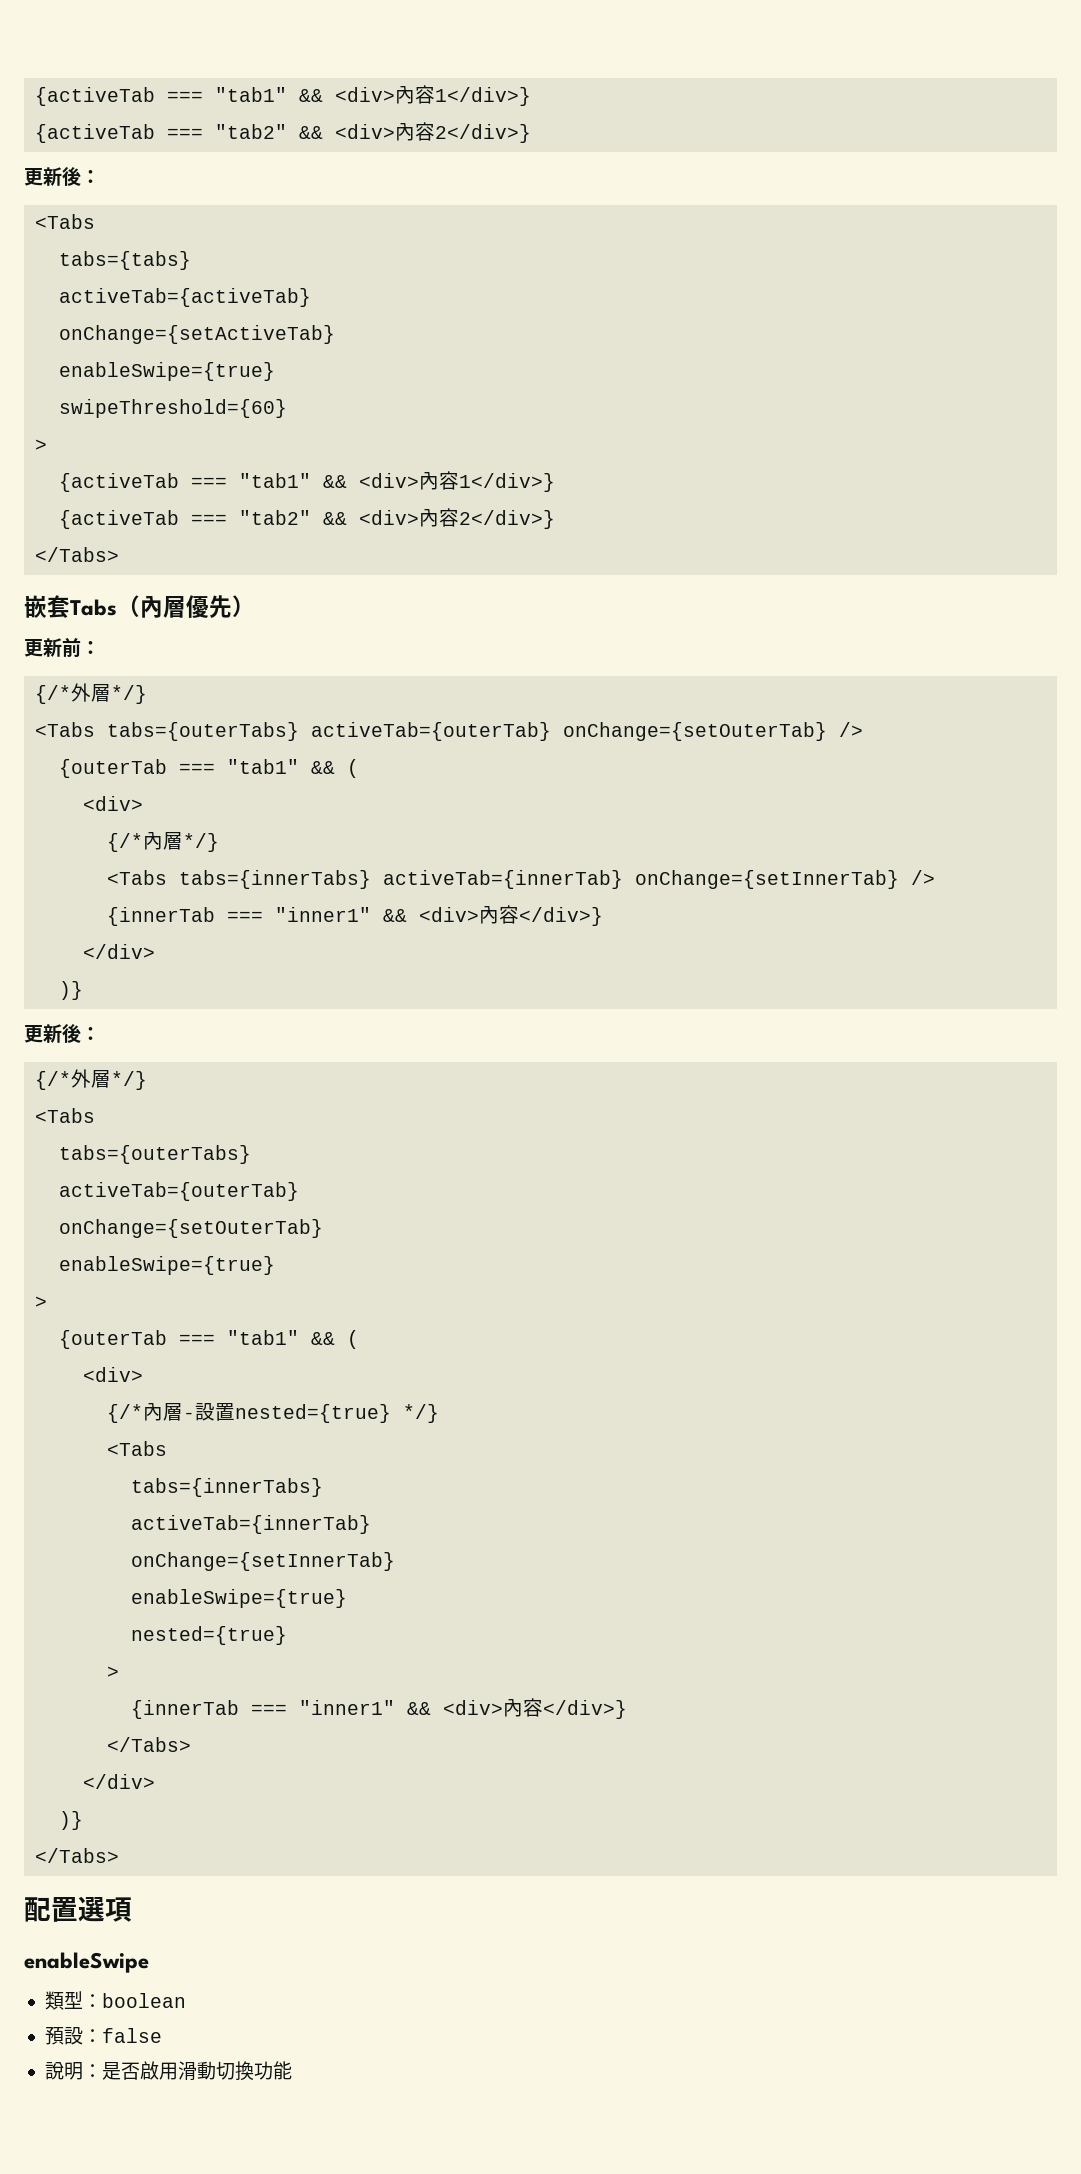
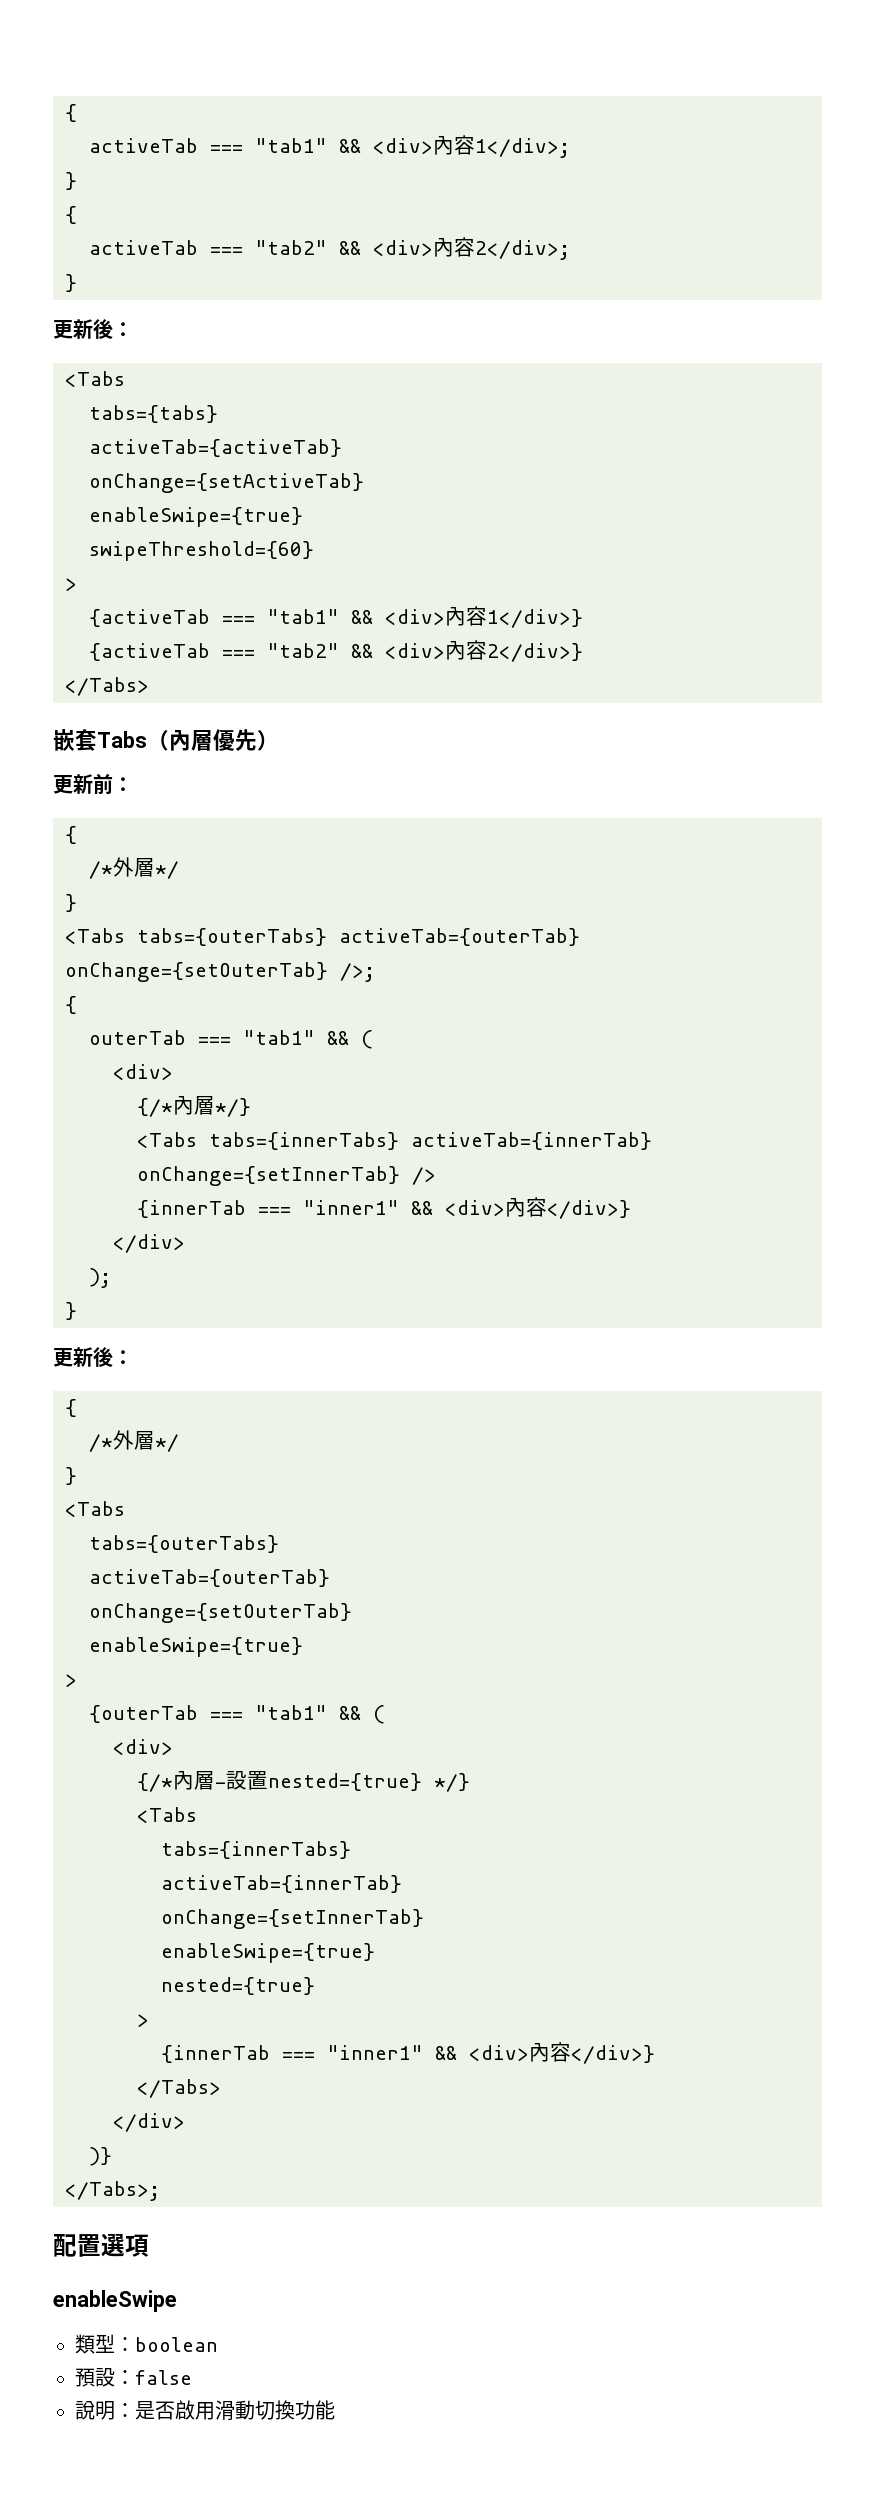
[35,85,532,106] [35,122,532,143] {activeTab === "tab1" && <div>內容1</div>} // {activeTab === "tab2" && <div>內容2</div>} -> [65,104,77,122] [89,135,570,158] [65,172,77,190] [65,206,77,224] [89,237,570,260] [65,274,77,292] { // activeTab === "tab1" && <div>內容1</div>; // } // { // activeTab === "tab2" && <div>內容2</div>; // }
[35,683,148,704] {/*外層*/} -> [65,826,77,844] [89,857,179,879] [65,894,77,912] { // /*外層*/ // }
[839,722,864,737] [59,759,168,778] /> // {outerTab -> [340,963,375,982] [65,996,77,1014] [89,1030,186,1045] />; // { // outerTab
[59,981,84,1000] [24,1024,100,1043] [35,1069,148,1090] )} // 更新後： // {/*外層*/} -> [89,1268,111,1288] [65,1302,77,1320] [53,1347,133,1367] [65,1399,77,1417] [89,1430,179,1452] [65,1467,77,1485] ); // } // 更新後： // { // /*外層*/ // }
[35,1848,120,1863] </Tabs> -> [65,2181,160,2201] </Tabs>;

